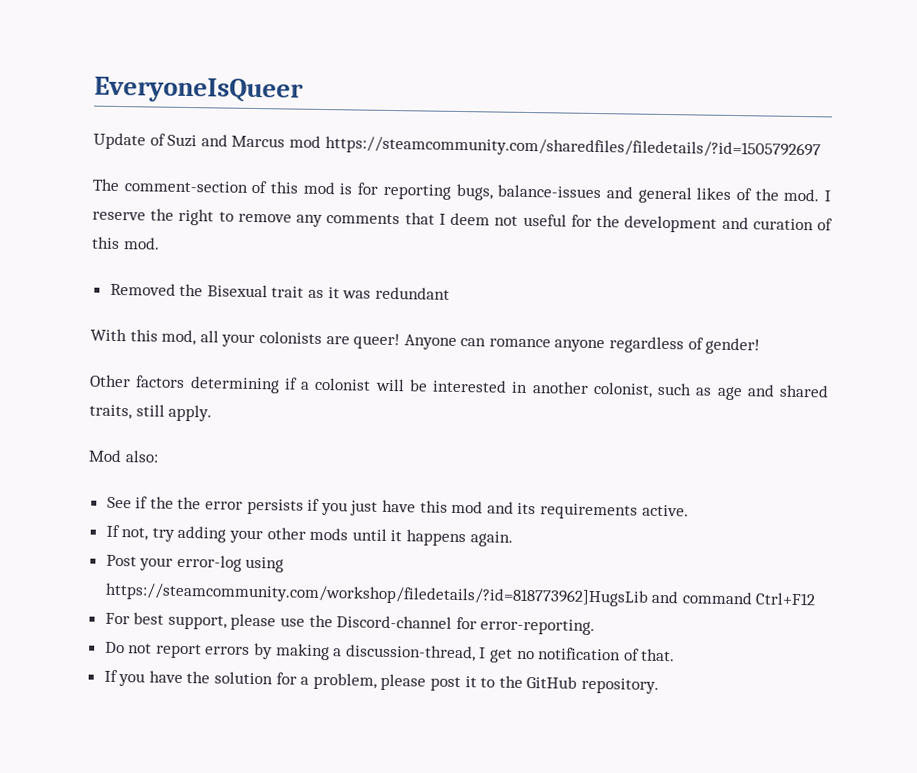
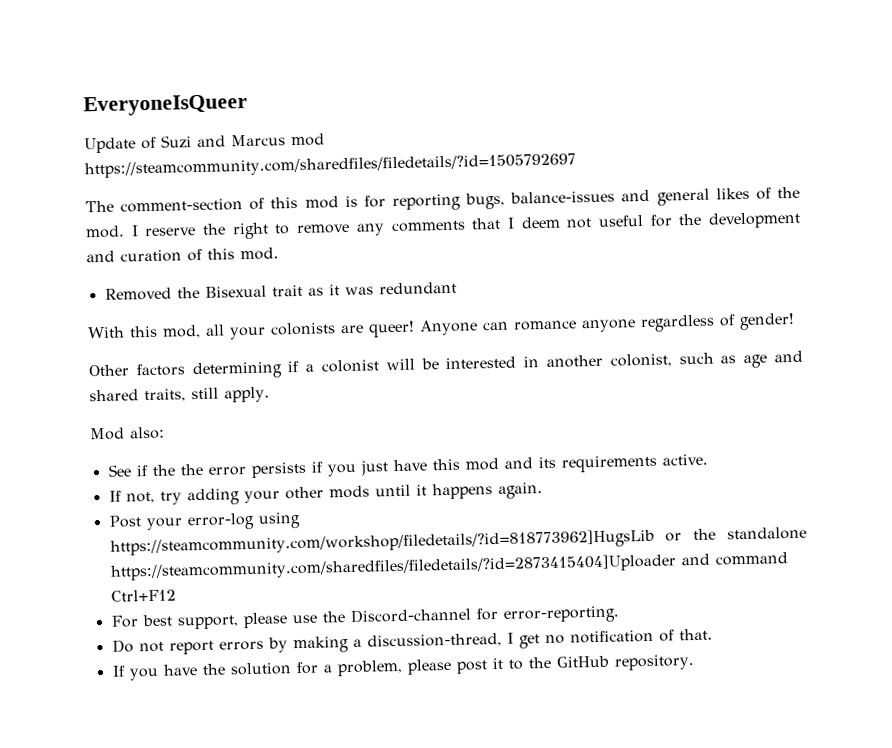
(649, 594) none -> [665,526,807,542] [109,553,677,581] or the standalone https://steamcommunity.com/sharedfiles/filedetails/?id=2873415404]Uploader

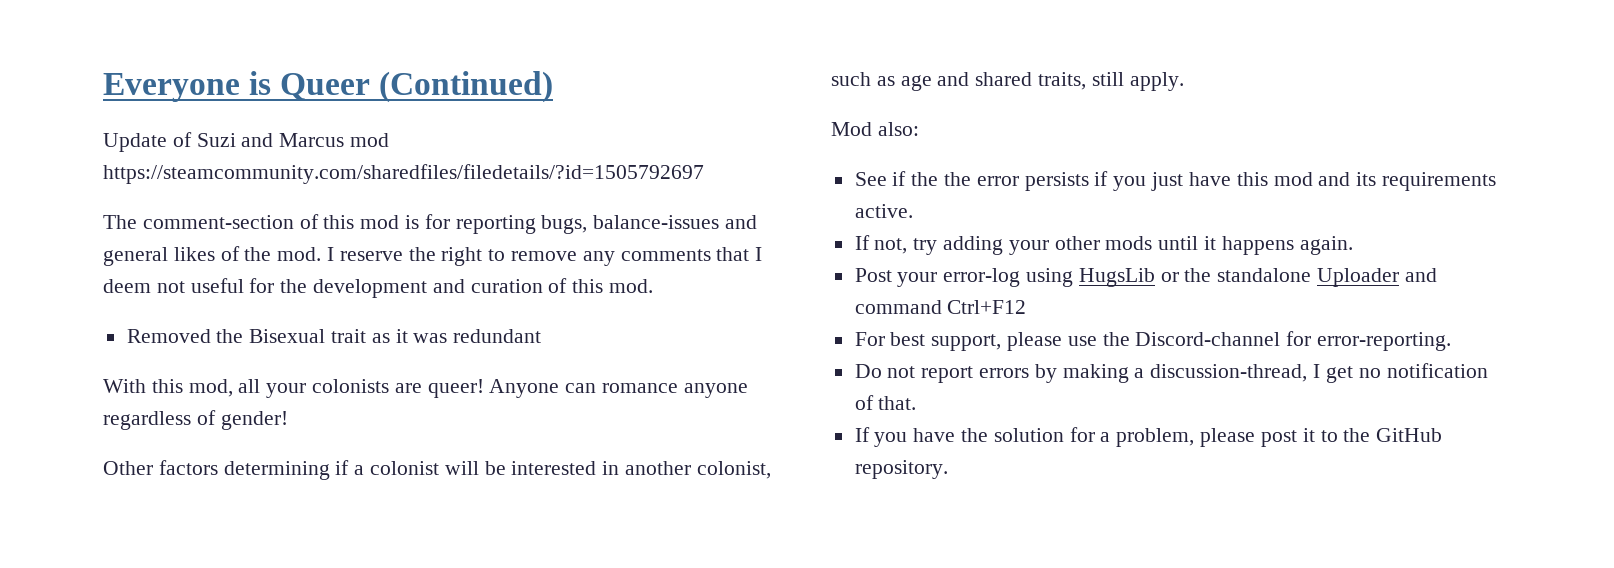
[83,93,248,117] EveryoneIsQueer -> [103,71,554,103] Everyone is Queer (Continued)
[109,528,655,557] https://steamcommunity.com/workshop/filedetails/?id=818773962]HugsLib -> [1078,268,1155,287] HugsLib
[109,553,677,581] https://steamcommunity.com/sharedfiles/filedetails/?id=2873415404]Uploader -> [1317,268,1400,287] Uploader

